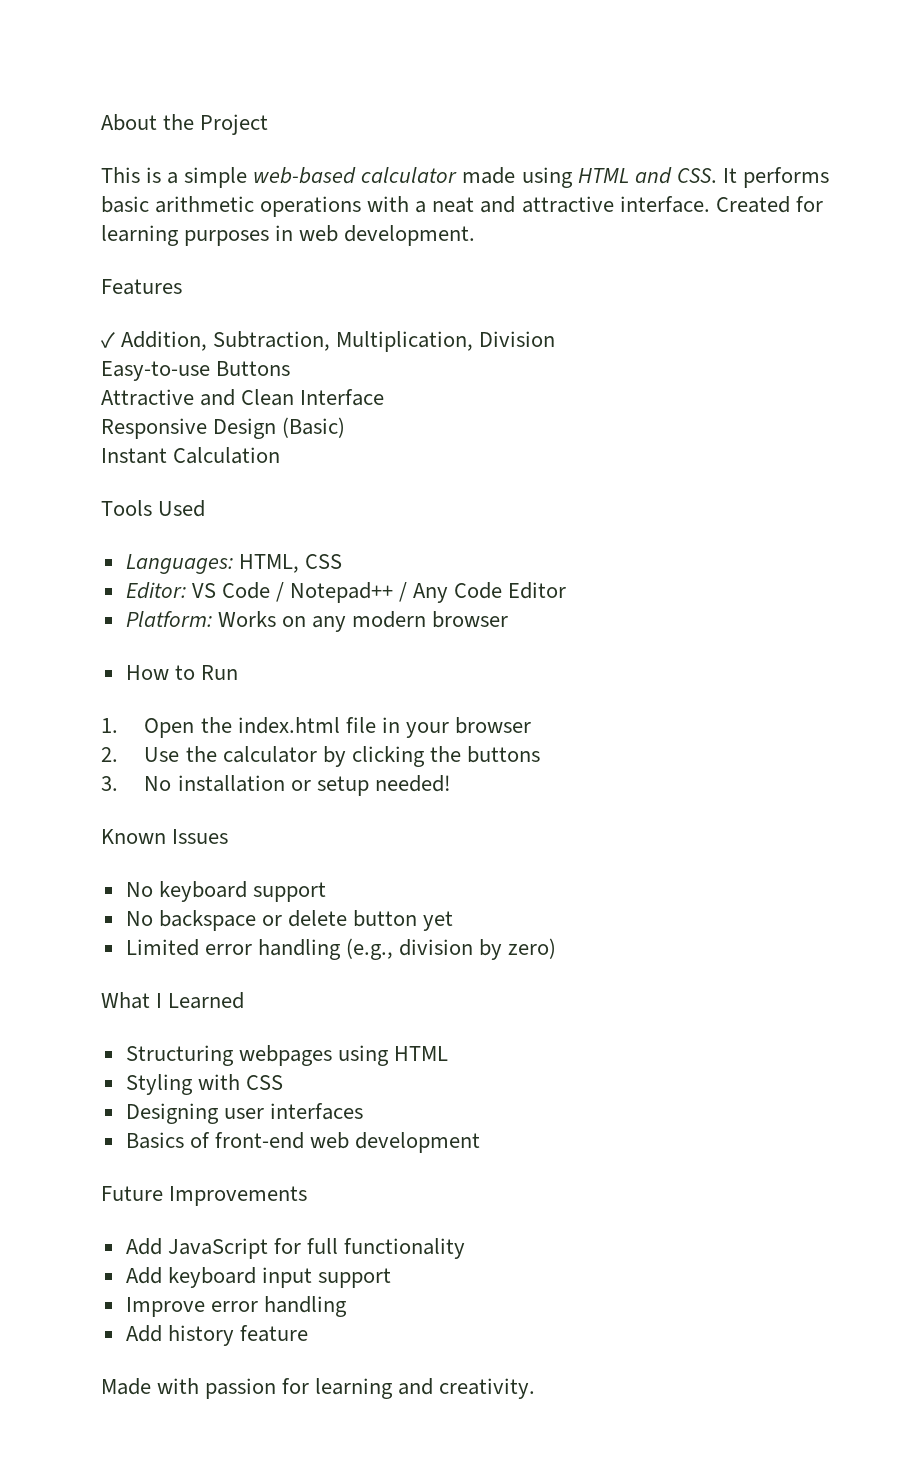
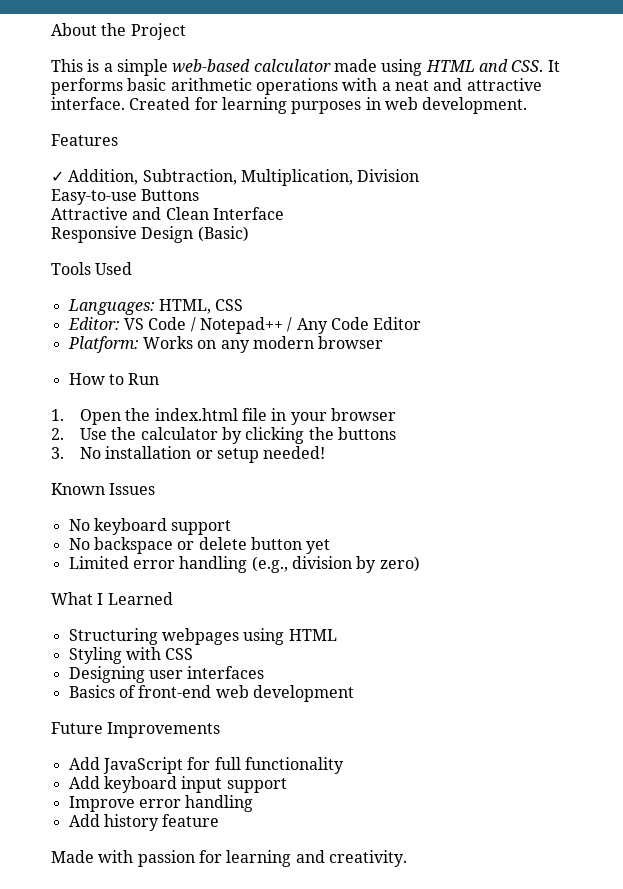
[101,447,281,464] // Instant Calculation -> (249, 234) none

